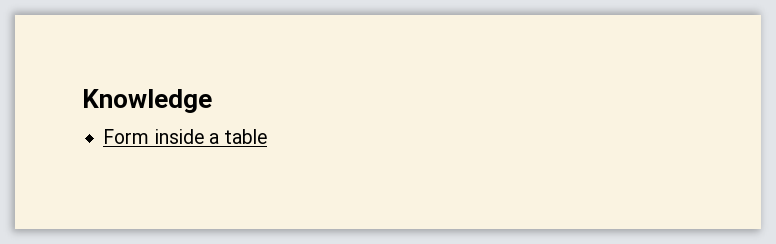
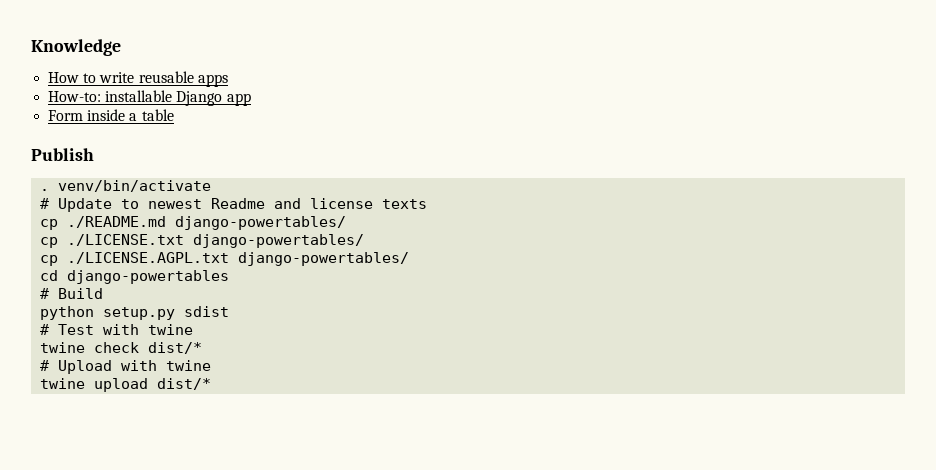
[103,129,268,144] Form inside a table -> [48,71,228,87] [48,90,251,106] [48,109,174,121] [31,148,94,161] [40,180,212,192] [40,198,428,212] [40,216,347,230] [40,234,365,248] [40,252,410,266] [40,270,230,284] [40,288,104,299] [40,306,230,320] [40,324,194,335] [40,342,203,354] [40,360,212,374] [40,378,212,392] How to write reusable apps // How-to: installable Django app // Form inside a table // Publish // . venv/bin/activate // # Update to newest Readme and license texts // cp ./README.md django-powertables/ // cp ./LICENSE.txt django-powertables/ // cp ./LICENSE.AGPL.txt django-powertables/ // cd django-powertables // # Build // python setup.py sdist // # Test with twine // twine check dist/* // # Upload with twine // twine upload dist/*

